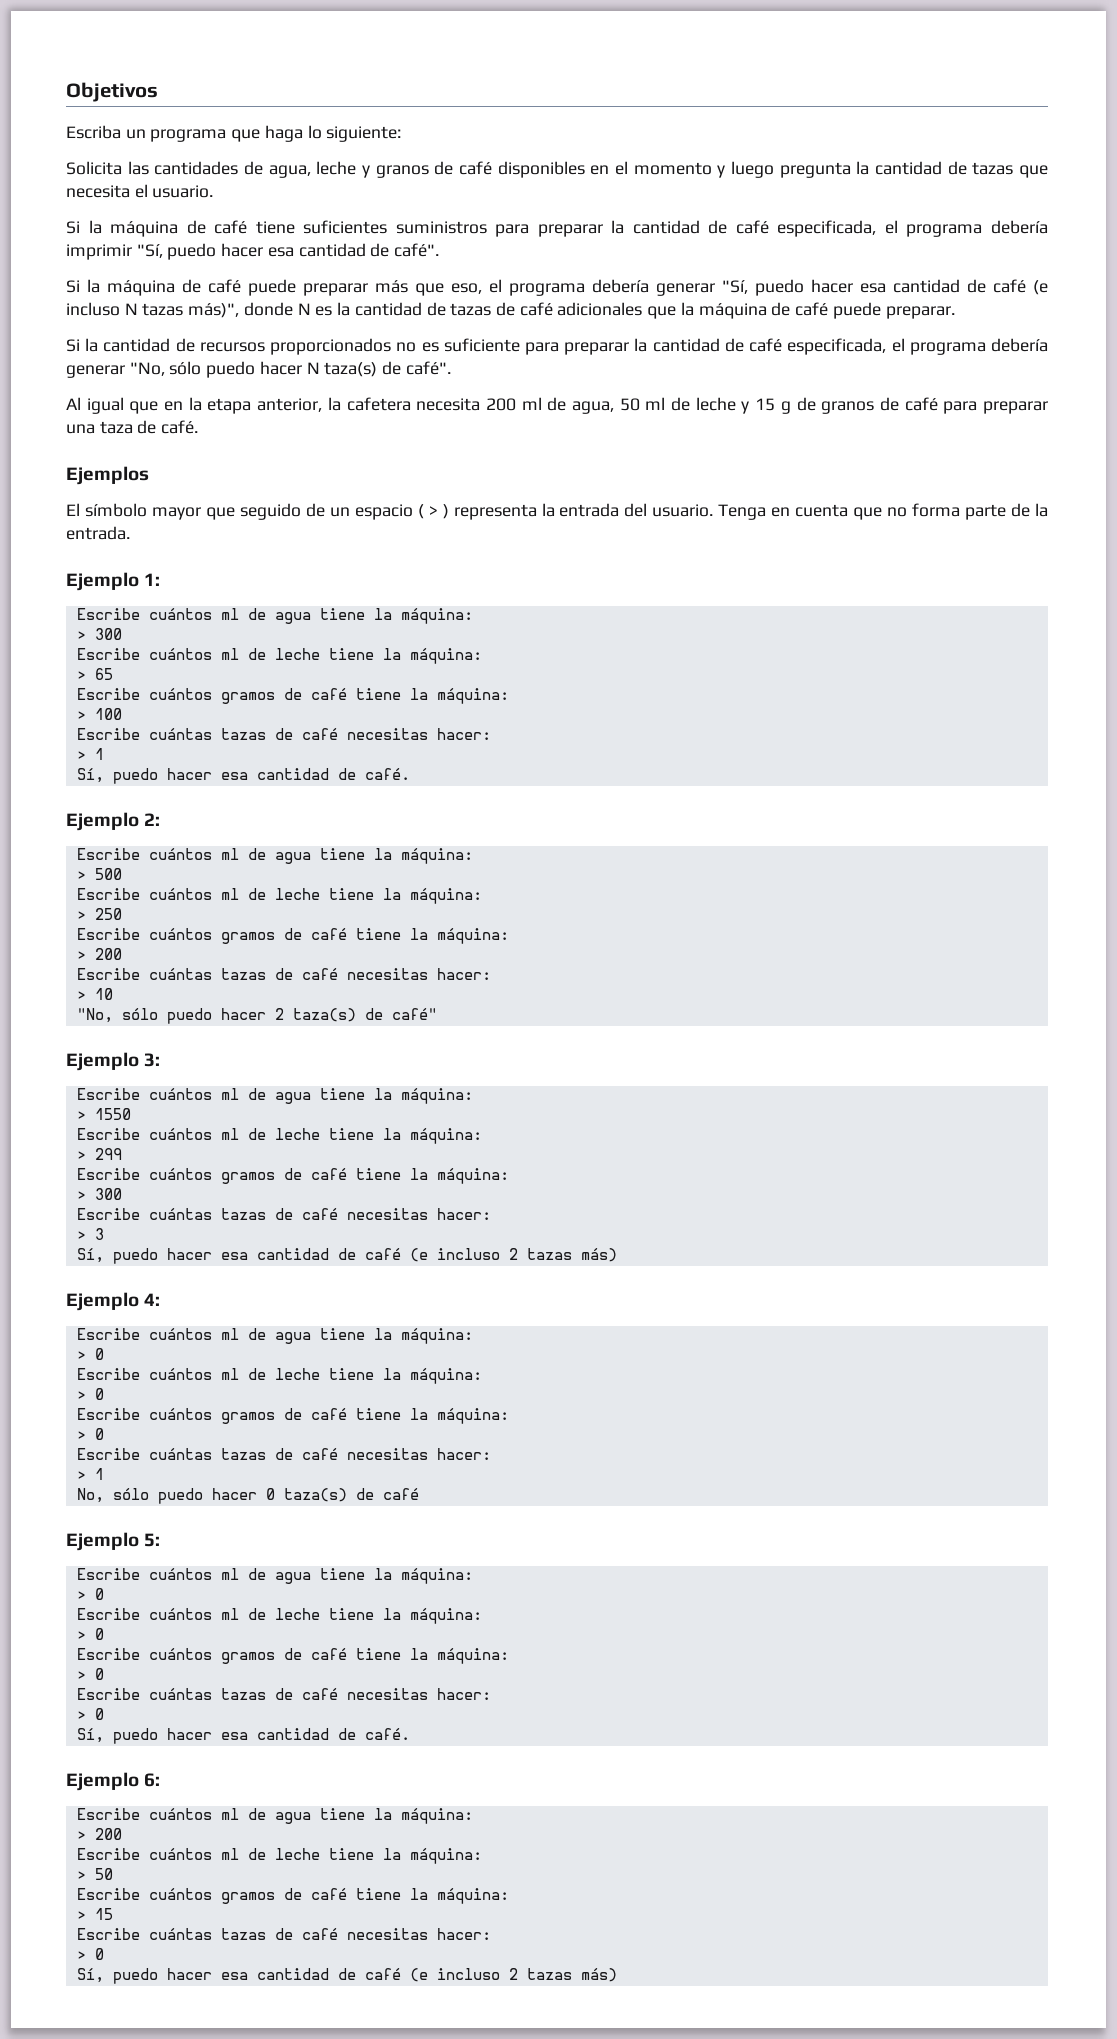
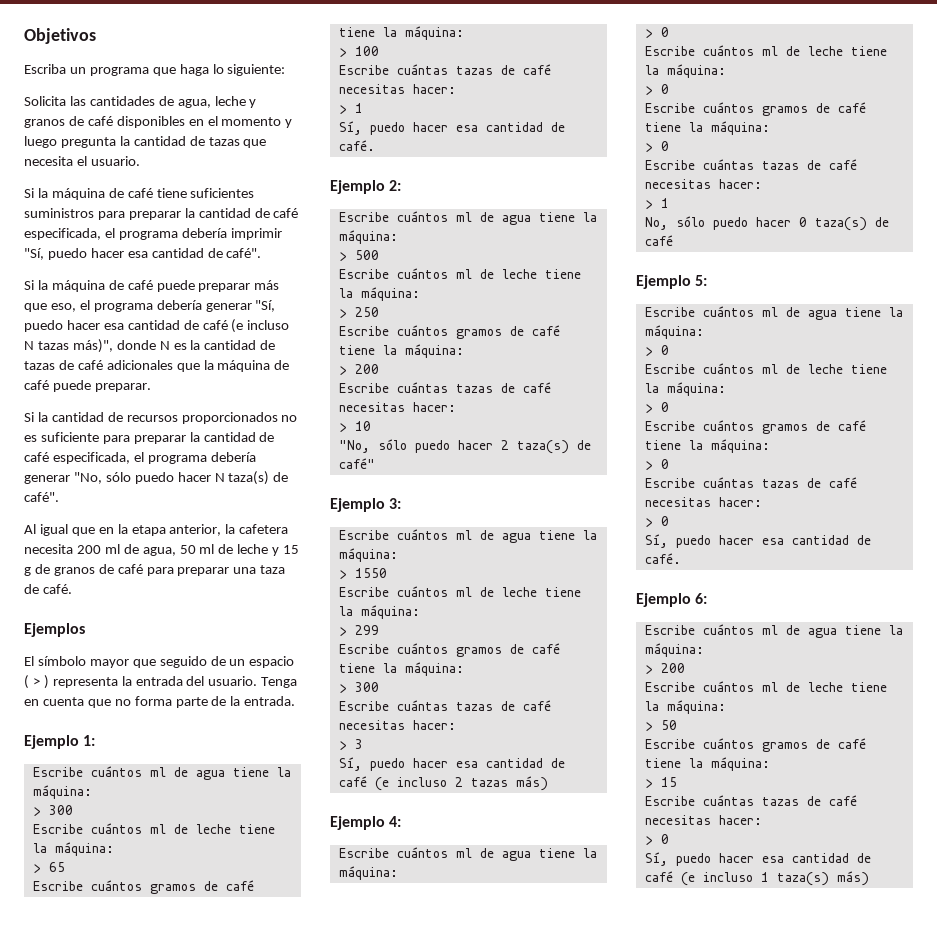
[508,1968,572,1980] 2 tazas -> [760,872,829,886] 1 taza(s)

